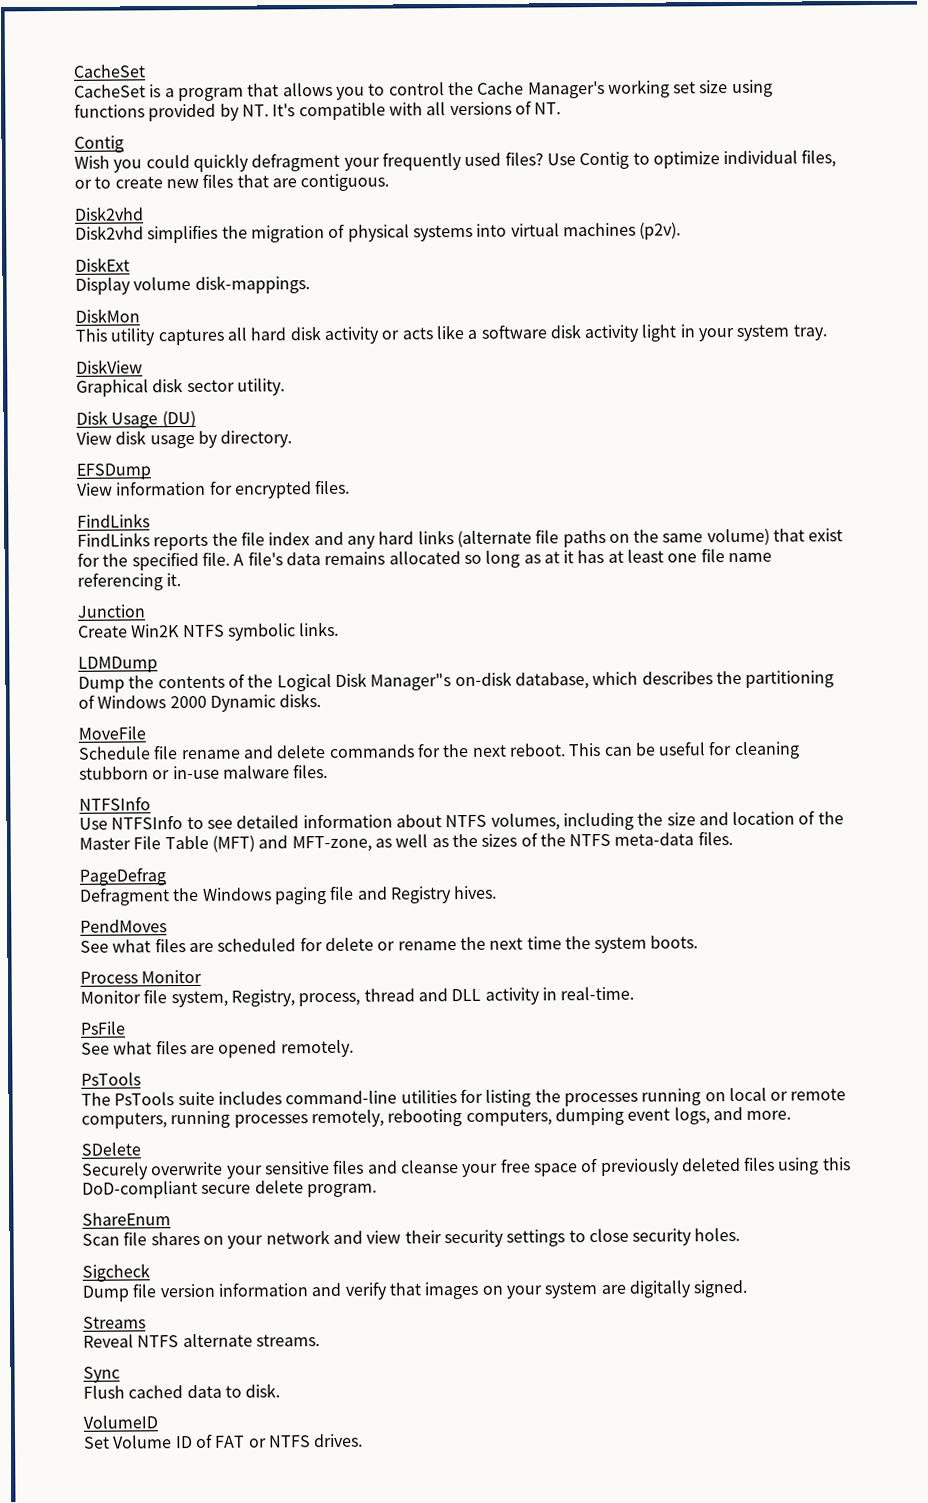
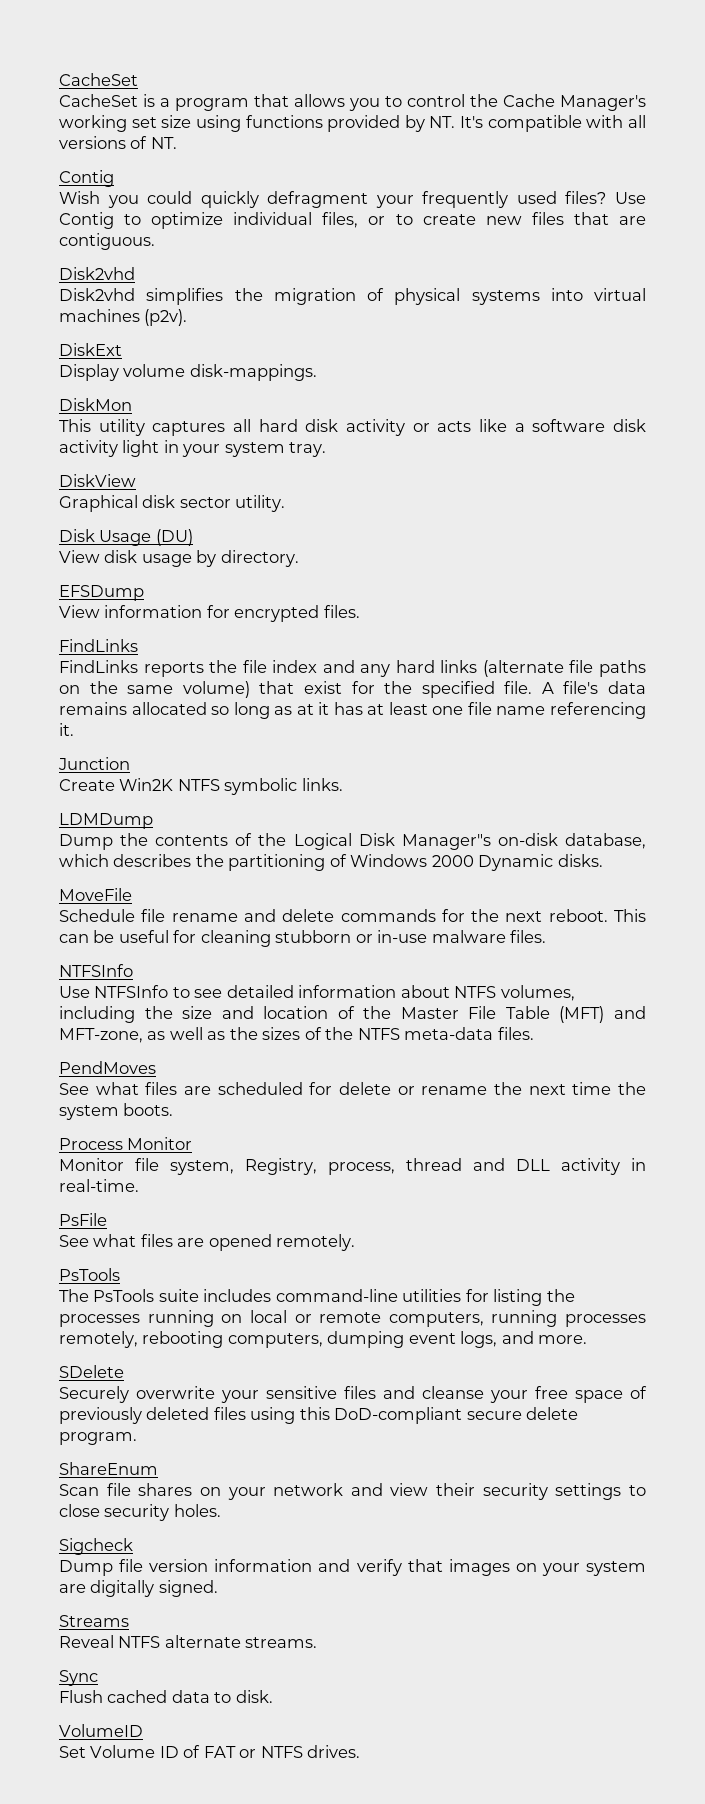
[79,867,166,886] [79,885,498,906] // PageDefrag // Defragment the Windows paging file and Registry hives. -> (534, 1033) none

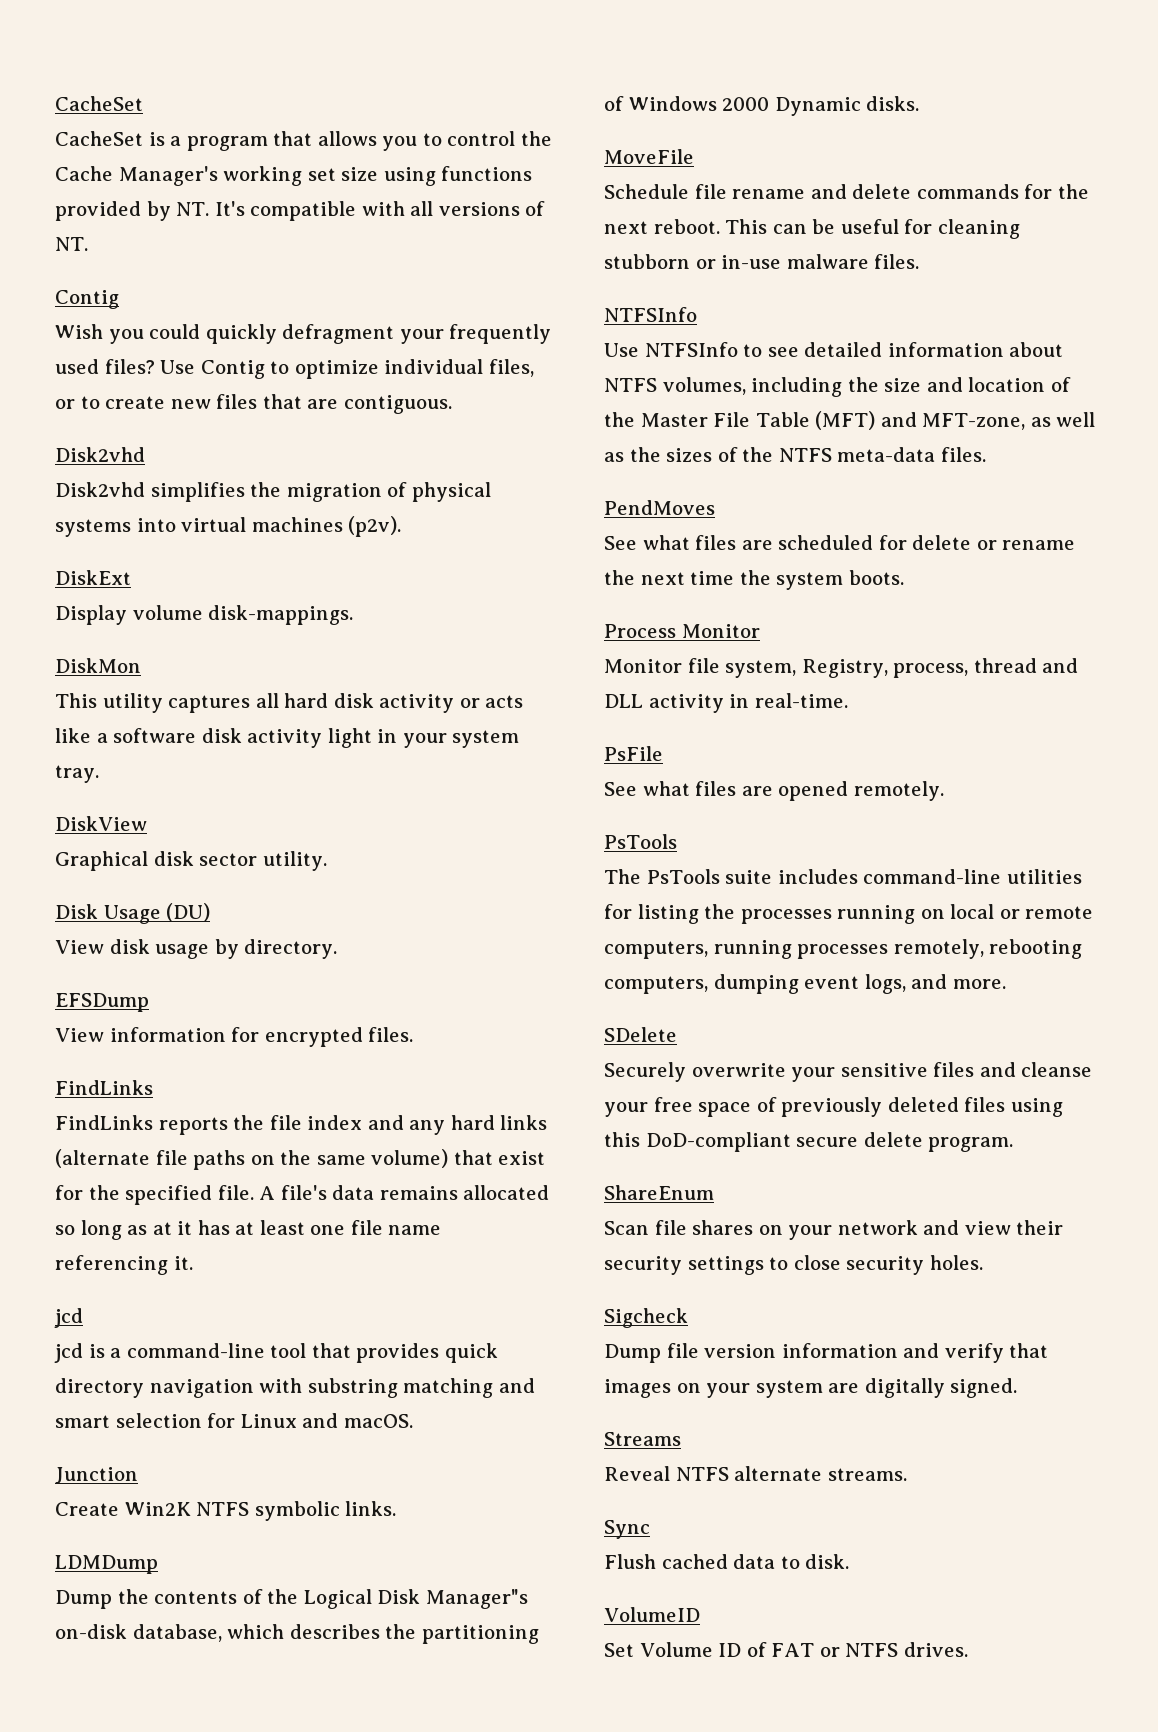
(74, 729) none -> [54,1308,83,1328] [54,1343,498,1363] [55,1378,535,1398] [55,1413,413,1428] // jcd // jcd is a command-line tool that provides quick directory navigation with substring matching and smart selection for Linux and macOS.

